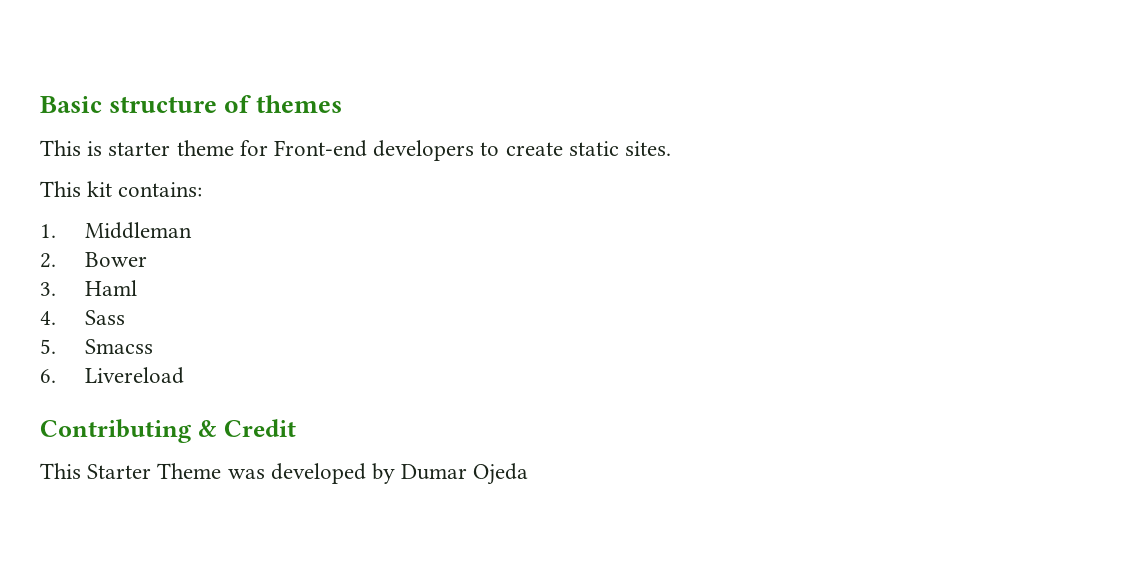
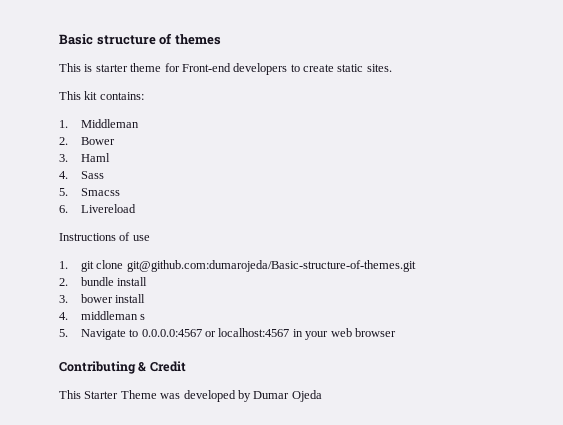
(184, 375) none -> [59,232,150,241] [59,260,416,272] [59,277,148,286] [59,294,146,303] [59,311,146,320] [59,328,396,340] // Instructions of use // 1. git clone git@github.com:dumarojeda/Basic-structure-of-themes.git // 2. bundle install // 3. bower install // 4. middleman s // 5. Navigate to 0.0.0.0:4567 or localhost:4567 in your web browser

